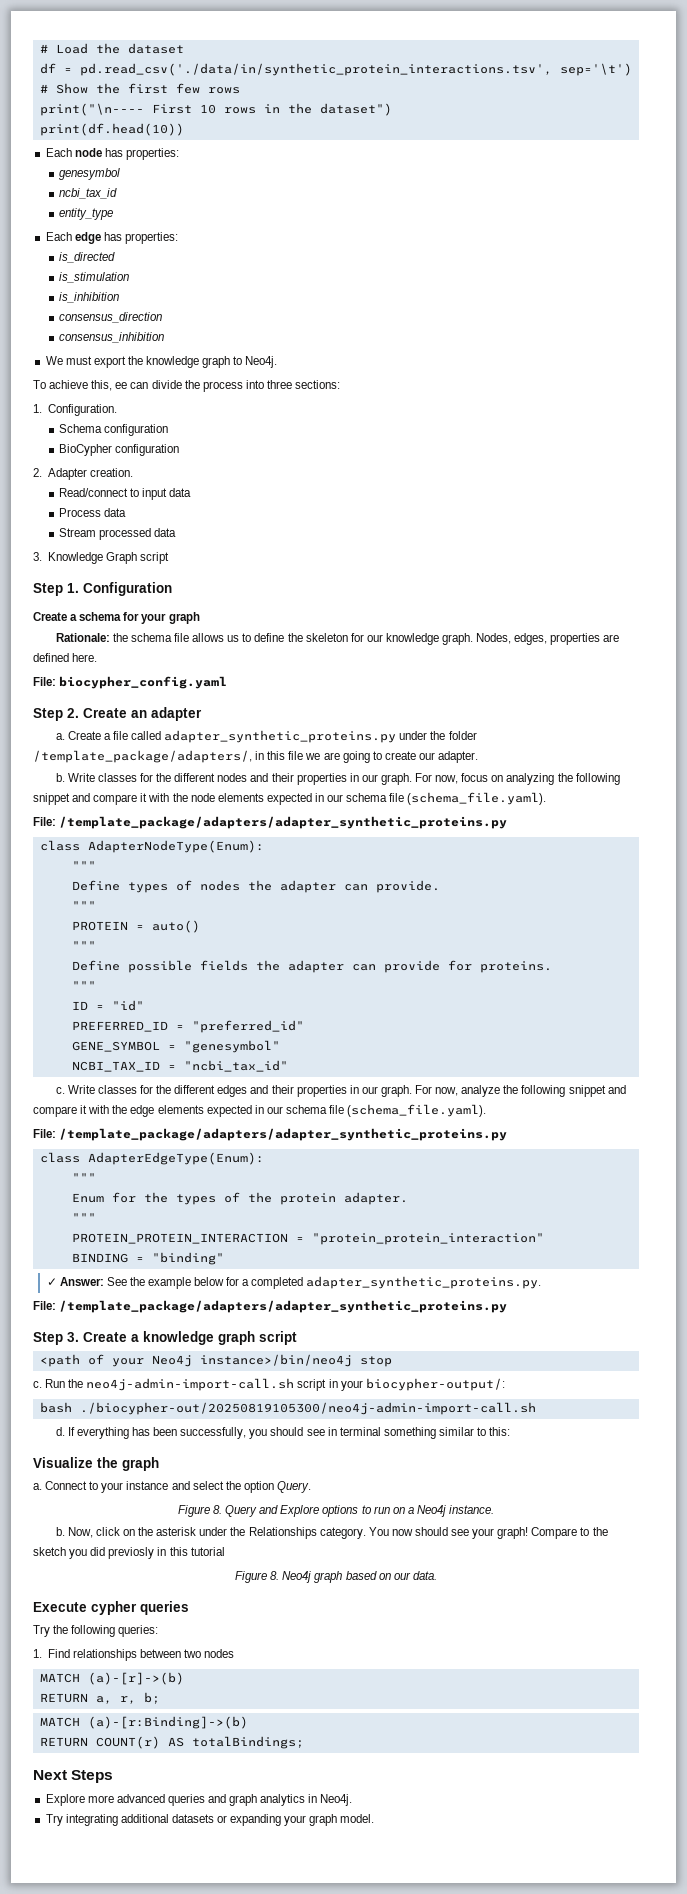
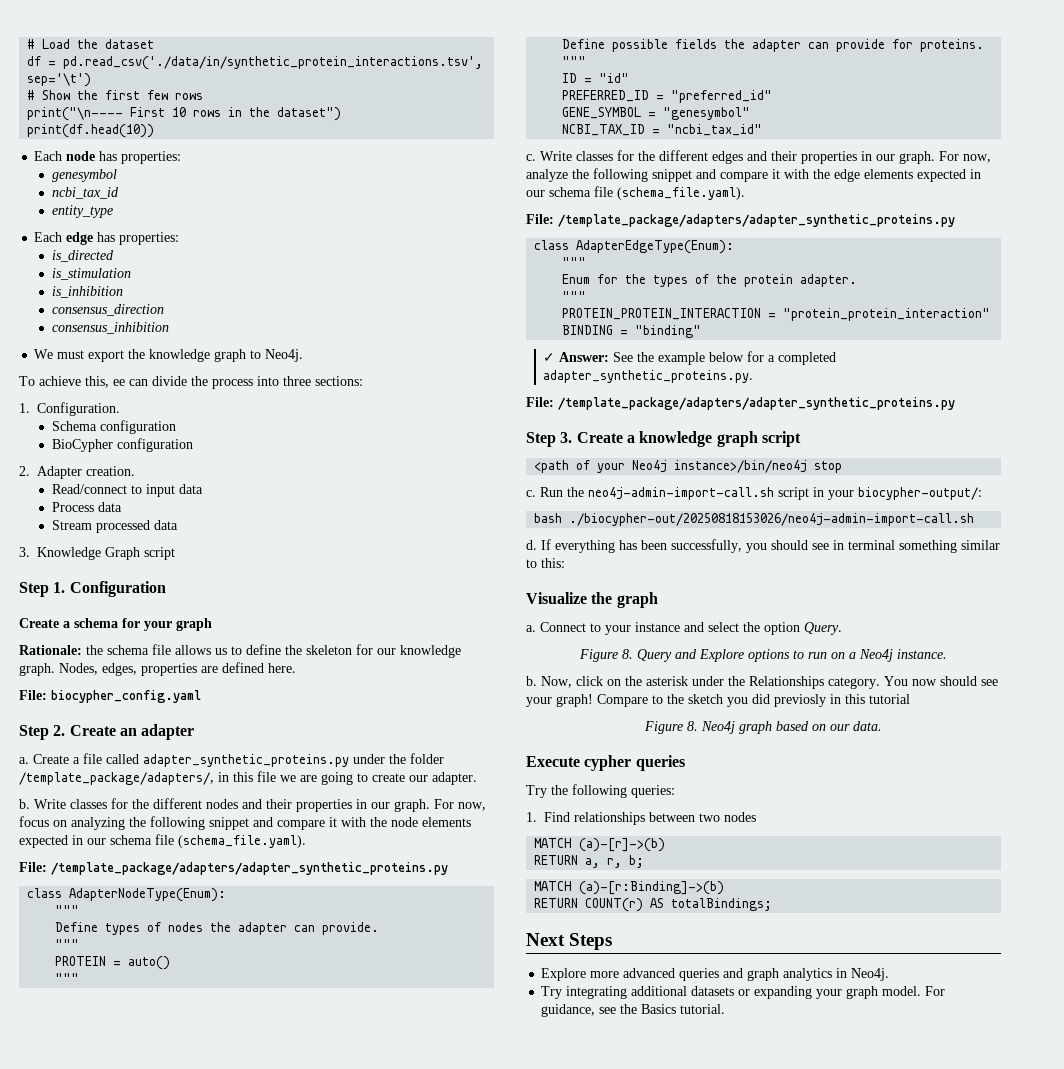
[79,1402,536,1415] ./biocypher-out/20250819105300/neo4j-admin-import-call.sh -> [569,513,975,526] ./biocypher-out/20250818153026/neo4j-admin-import-call.sh
(375, 1818) none -> [925,986,946,996] [541,1004,726,1017] For guidance, see the Basics tutorial.

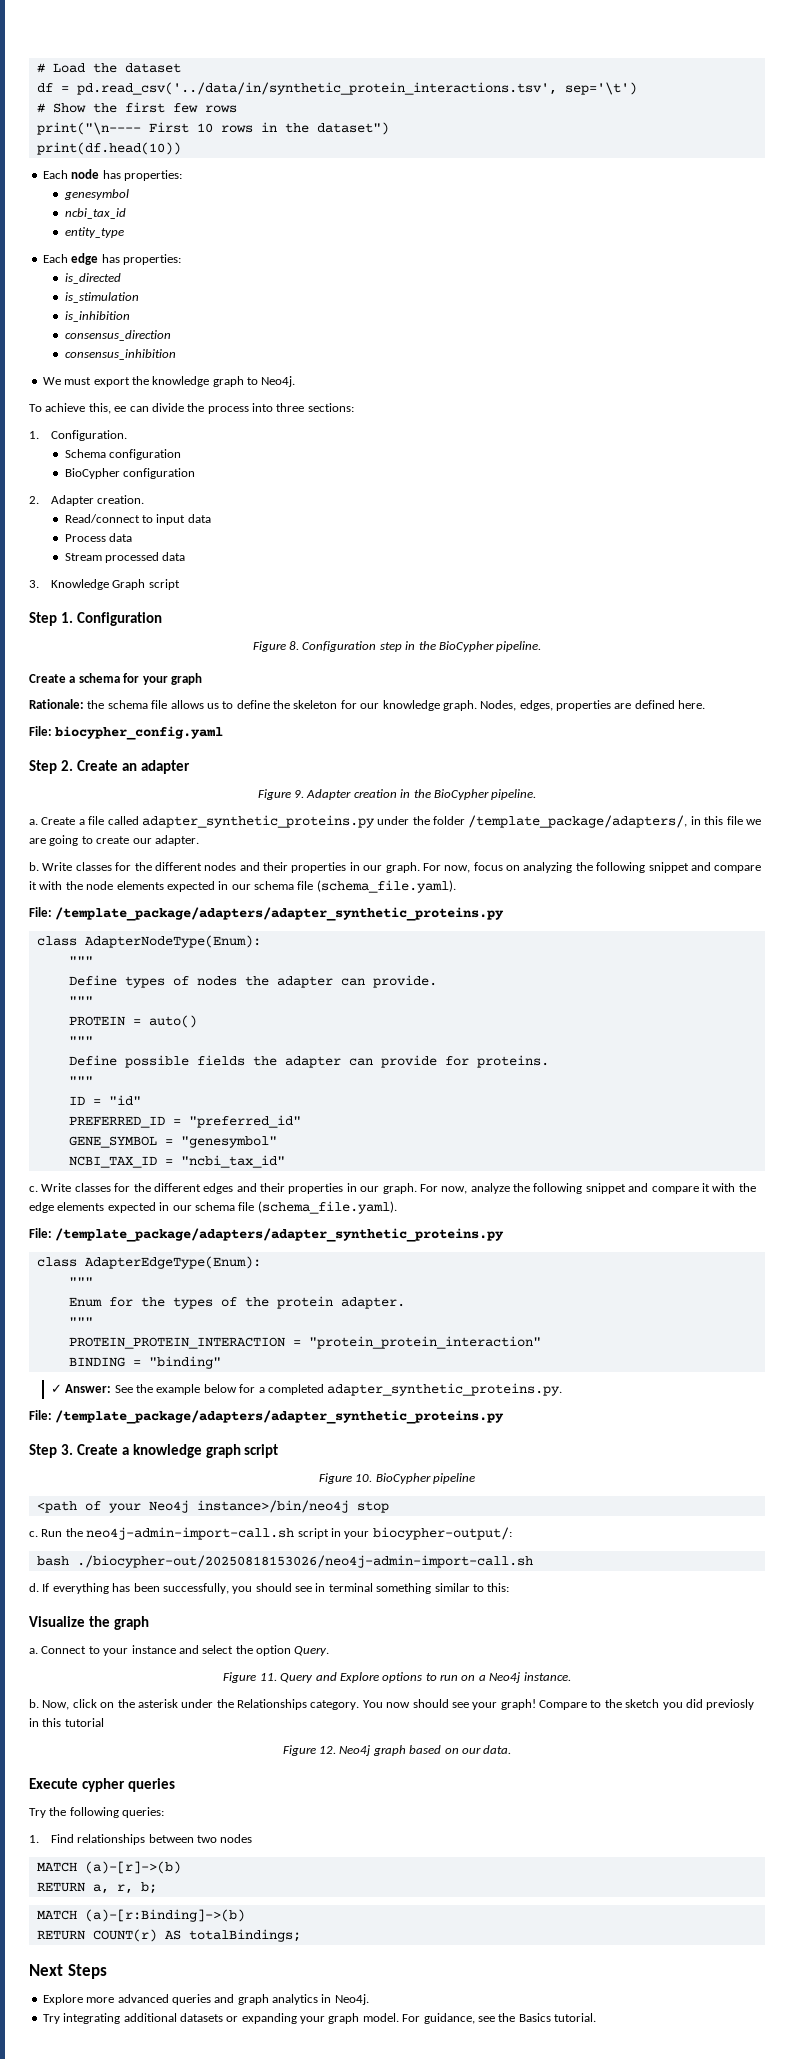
[63,56,484,70] pd.read_csv('./data/in/synthetic_protein_interactions.tsv', -> [76,82,557,95] pd.read_csv('../data/in/synthetic_protein_interactions.tsv',
(166, 589) none -> [252,641,542,652] // Figure 8. Configuration step in the BioCypher pipeline.
(195, 732) none -> [257,789,537,800] // Figure 9. Adapter creation in the BioCypher pipeline.
(801, 439) none -> [318,1473,476,1484] // Figure 10. BioCypher pipeline
[622,649,633,659] 8. -> [259,1673,277,1681] 11.
[687,721,698,731] 8. -> [319,1746,337,1754] 12.

